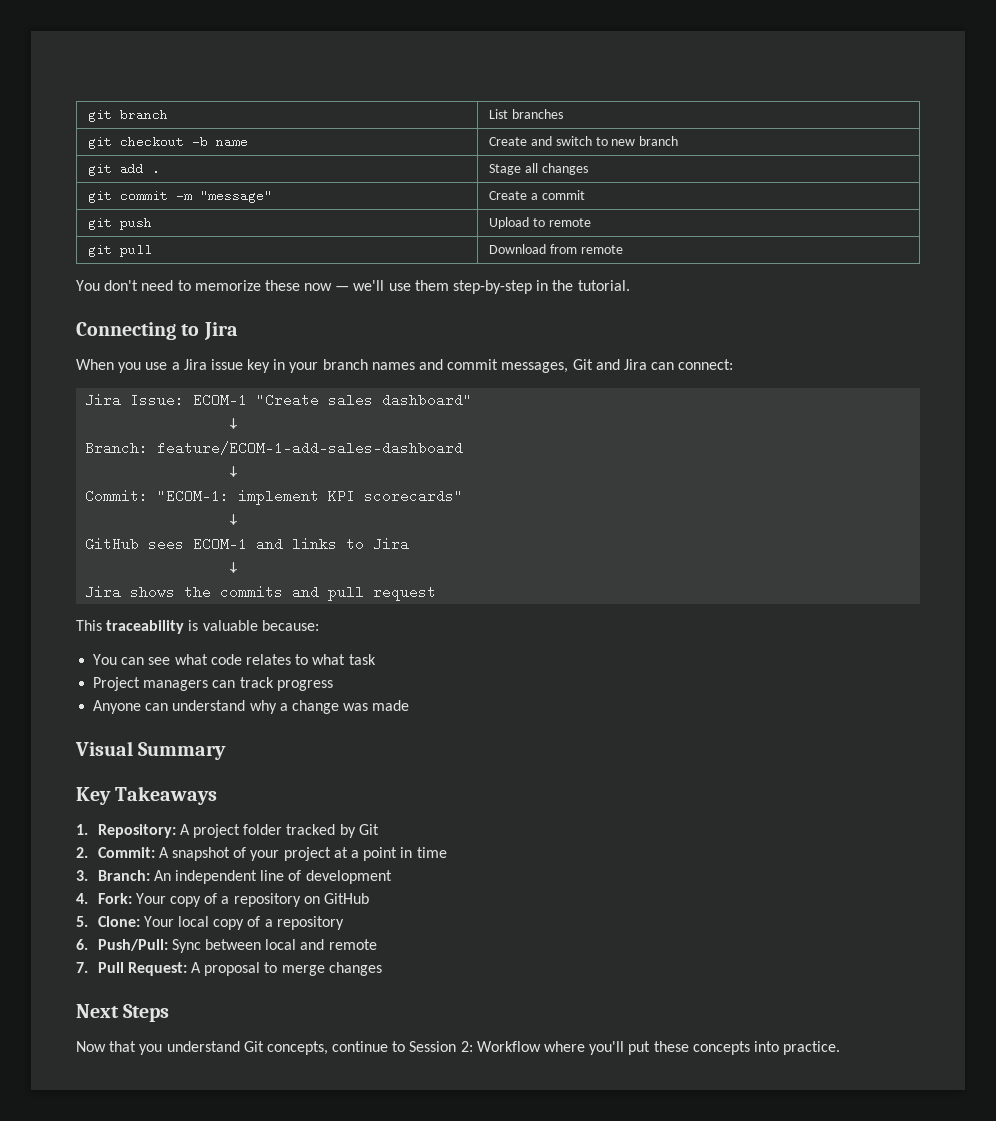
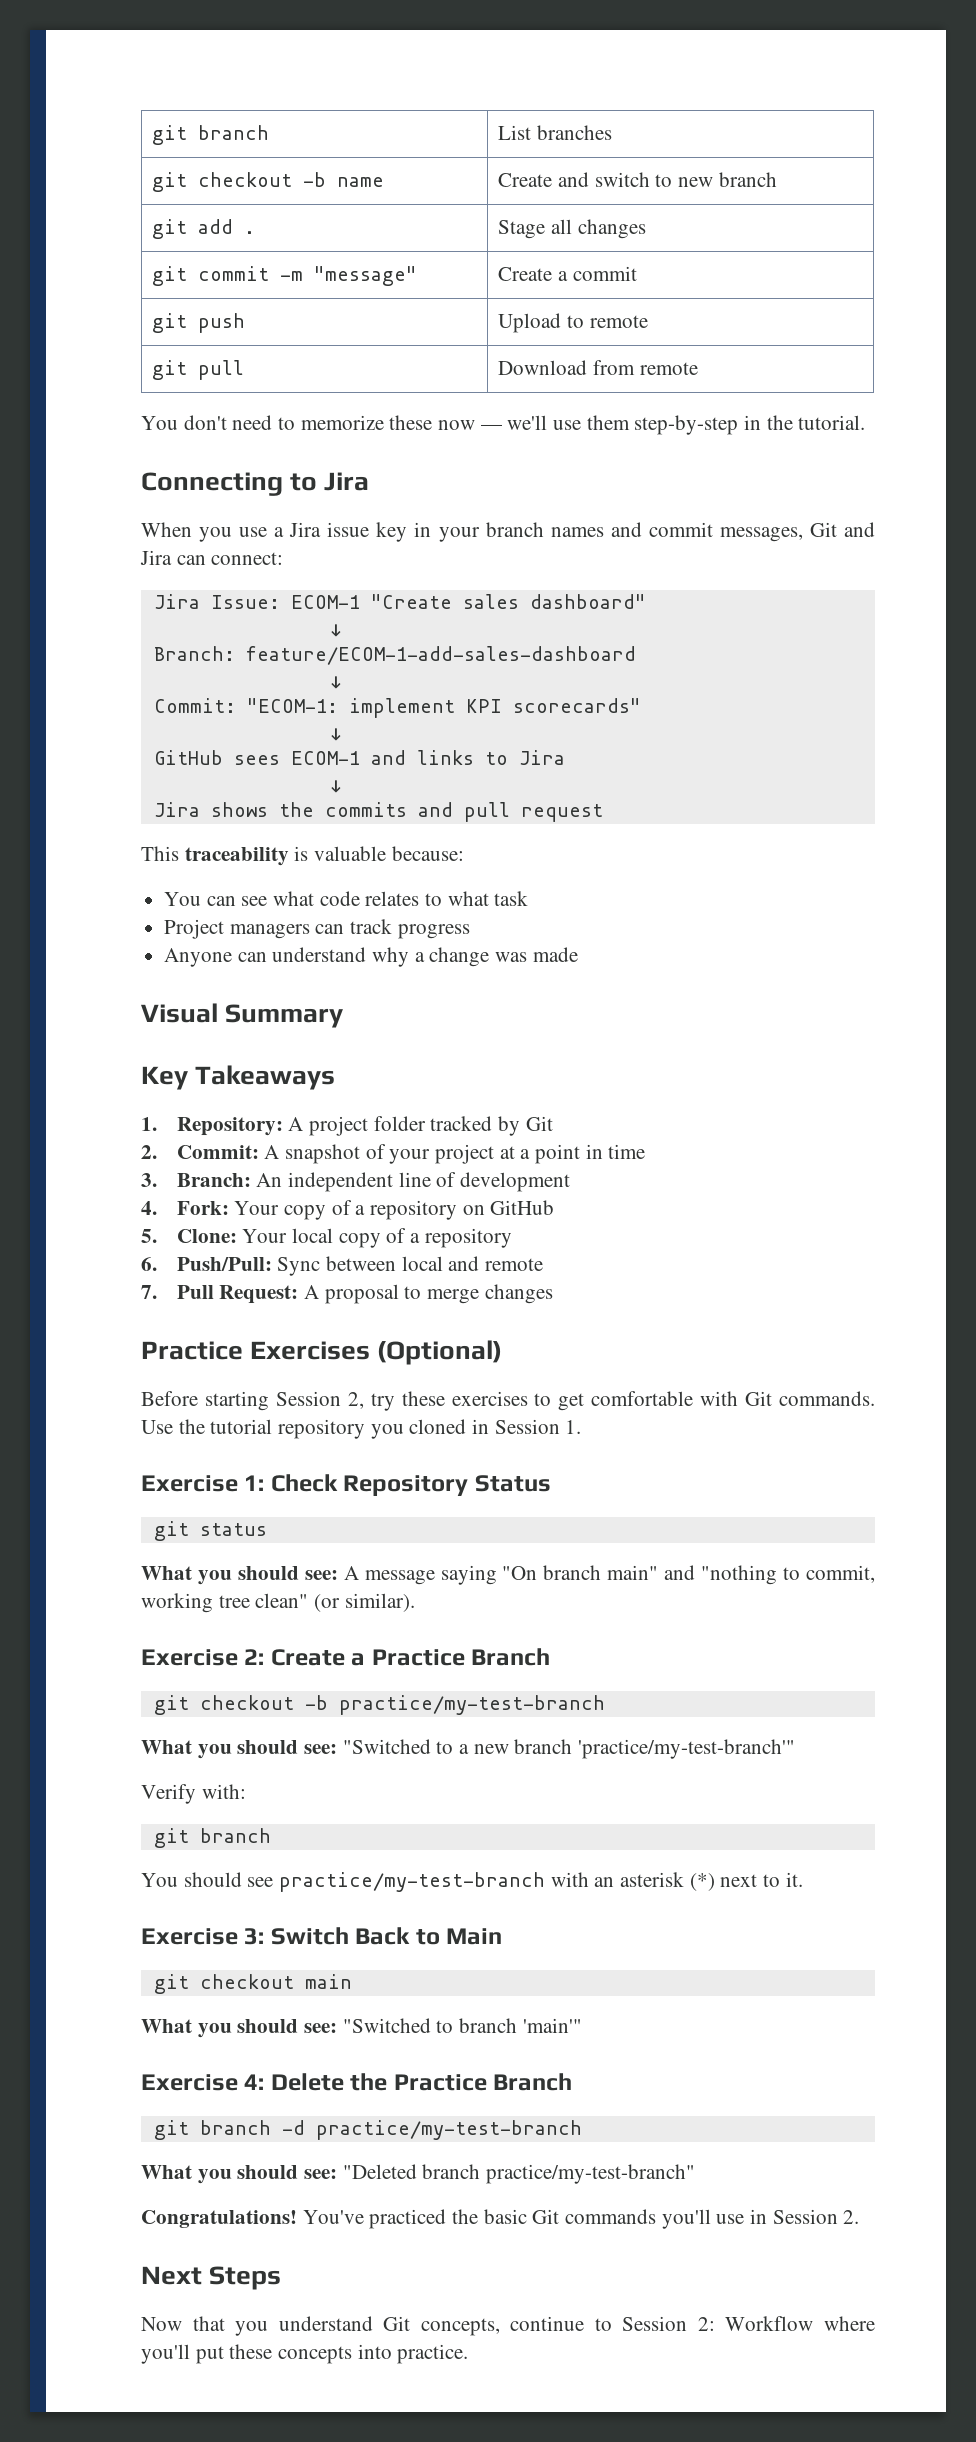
(382, 969) none -> [141,1340,503,1365] [141,1391,875,1411] [141,1419,582,1439] [141,1474,551,1496] [153,1521,267,1541] [141,1565,875,1585] [141,1593,415,1613] [141,1648,551,1666] [153,1695,605,1715] [141,1739,796,1759] [141,1784,246,1804] [153,1828,271,1848] [141,1872,803,1892] [141,1927,503,1945] [153,1974,352,1994] [141,2018,582,2038] [141,2073,573,2091] [153,2120,582,2140] [141,2164,696,2184] [141,2209,860,2229] // Practice Exercises (Optional) // Before starting Session 2, try these exercises to get comfortable with Git commands. Use the tutorial repository you cloned in Session 1. // Exercise 1: Check Repository Status // git status // What you should see: A message saying "On branch main" and "nothing to commit, working tree clean" (or similar). // Exercise 2: Create a Practice Branch // git checkout -b practice/my-test-branch // What you should see: "Switched to a new branch 'practice/my-test-branch'" // Verify with: // git branch // You should see practice/my-test-branch with an asterisk (*) next to it. // Exercise 3: Switch Back to Main // git checkout main // What you should see: "Switched to branch 'main'" // Exercise 4: Delete the Practice Branch // git branch -d practice/my-test-branch // What you should see: "Deleted branch practice/my-test-branch" // Congratulations! You've practiced the basic Git commands you'll use in Session 2.

